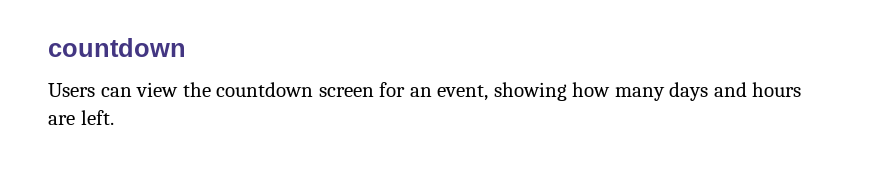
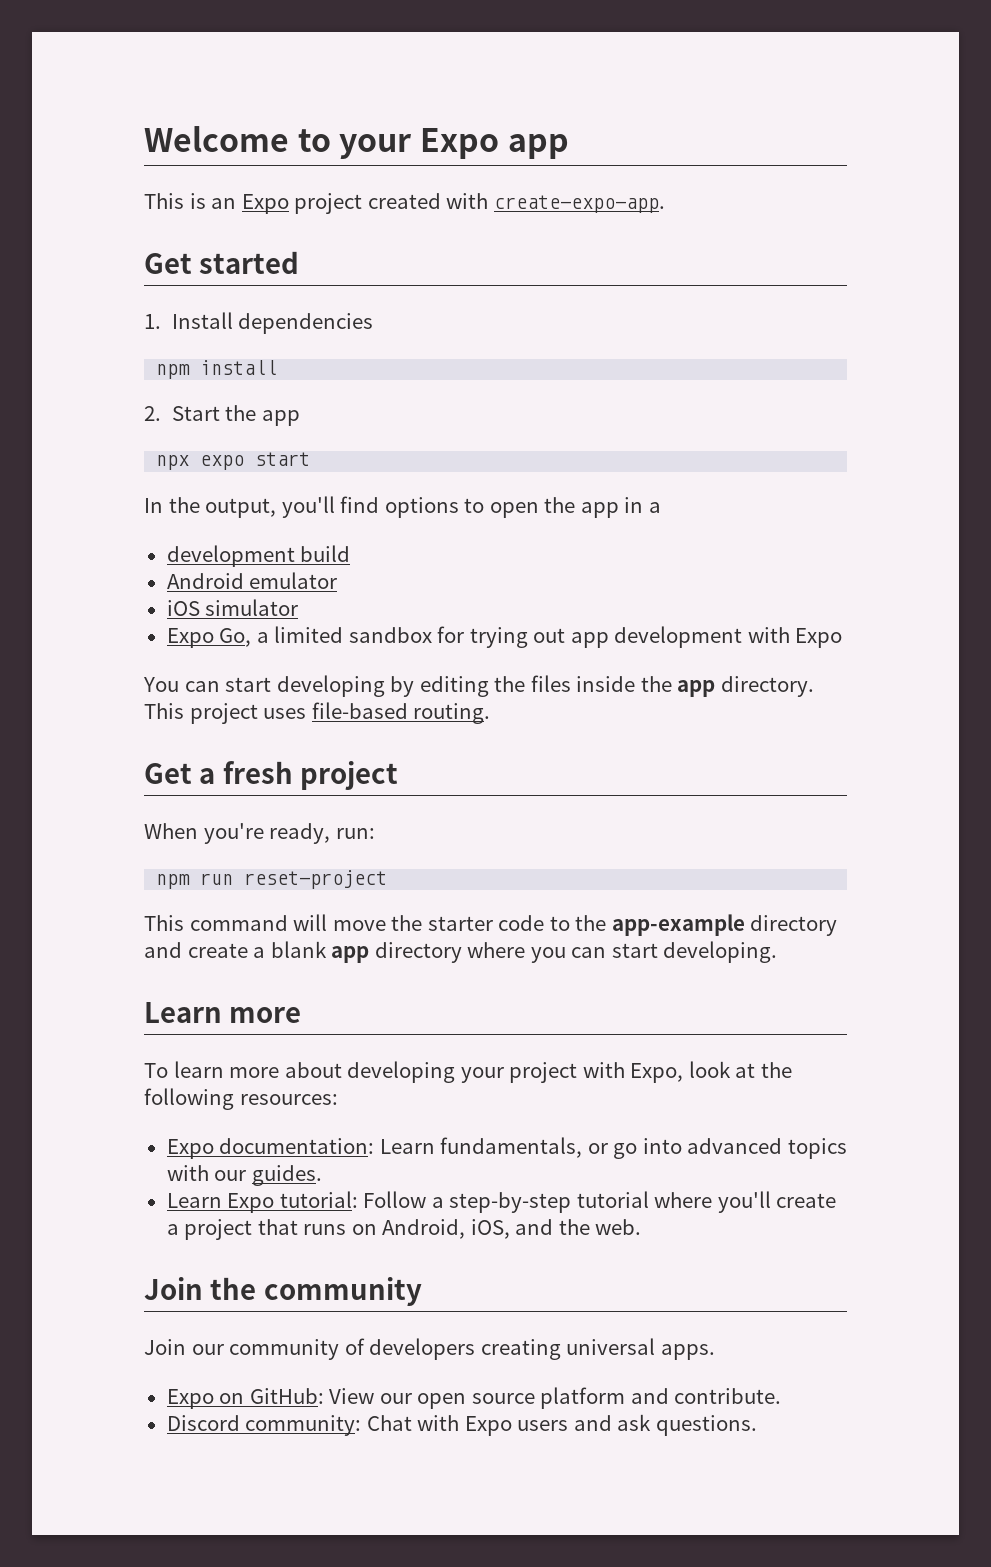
[48,38,186,57] [48,82,802,101] [48,110,114,125] countdown // Users can view the countdown screen for an event, showing how many days and hours are left. -> [144,126,569,159] [144,193,665,214] [144,251,300,274] [144,312,374,334] [156,360,278,379] [144,405,300,426] [156,452,311,470] [144,496,661,518] [166,545,351,567] [166,572,338,589] [166,599,299,616] [166,626,843,648] [143,675,814,697] [144,702,491,724] [144,761,399,790] [144,823,375,844] [156,870,388,889] [144,914,838,936] [144,941,778,963] [144,1002,302,1023] [144,1061,792,1083] [144,1088,338,1110] [166,1137,847,1159] [166,1165,322,1186] [166,1191,837,1213] [166,1219,642,1240] [144,1277,422,1306] [144,1338,715,1360] [166,1387,782,1409] [166,1414,757,1436] Welcome to your Expo app // This is an Expo project created with create-expo-app. // Get started // 1. Install dependencies // npm install // 2. Start the app // npx expo start // In the output, you'll find options to open the app in a // development build // Android emulator // iOS simulator // Expo Go, a limited sandbox for trying out app development with Expo // You can start developing by editing the files inside the app directory. This project uses file-based routing. // Get a fresh project // When you're ready, run: // npm run reset-project // This command will move the starter code to the app-example directory and create a blank app directory where you can start developing. // Learn more // To learn more about developing your project with Expo, look at the following resources: // Expo documentation: Learn fundamentals, or go into advanced topics with our guides. // Learn Expo tutorial: Follow a step-by-step tutorial where you'll create a project that runs on Android, iOS, and the web. // Join the community // Join our community of developers creating universal apps. // Expo on GitHub: View our open source platform and contribute. // Discord community: Chat with Expo users and ask questions.

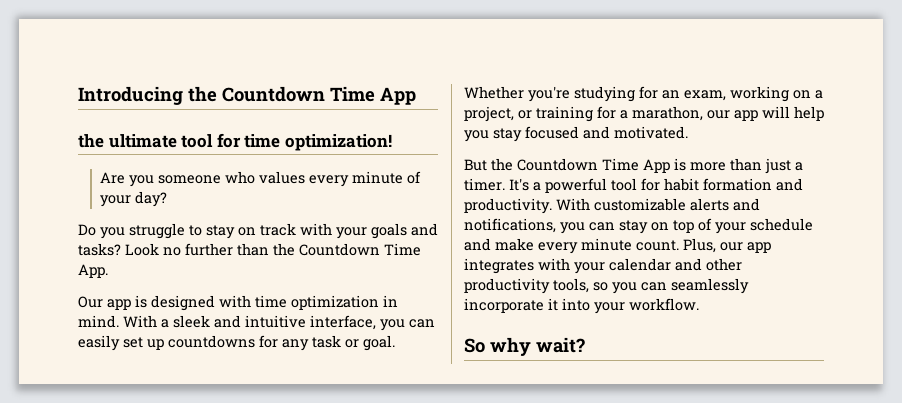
[144,126,569,159] [144,193,665,214] [144,251,300,274] [144,312,374,334] [156,360,278,379] [144,405,300,426] [156,452,311,470] [144,496,661,518] [166,545,351,567] [166,572,338,589] [166,599,299,616] [166,626,843,648] [143,675,814,697] [144,702,491,724] [144,761,399,790] [144,823,375,844] [156,870,388,889] [144,914,838,936] [144,941,778,963] [144,1002,302,1023] [144,1061,792,1083] [144,1088,338,1110] [166,1137,847,1159] [166,1165,322,1186] [166,1191,837,1213] [166,1219,642,1240] [144,1277,422,1306] [144,1338,715,1360] [166,1387,782,1409] [166,1414,757,1436] Welcome to your Expo app // This is an Expo project created with create-expo-app. // Get started // 1. Install dependencies // npm install // 2. Start the app // npx expo start // In the output, you'll find options to open the app in a // development build // Android emulator // iOS simulator // Expo Go, a limited sandbox for trying out app development with Expo // You can start developing by editing the files inside the app directory. This project uses file-based routing. // Get a fresh project // When you're ready, run: // npm run reset-project // This command will move the starter code to the app-example directory and create a blank app directory where you can start developing. // Learn more // To learn more about developing your project with Expo, look at the following resources: // Expo documentation: Learn fundamentals, or go into advanced topics with our guides. // Learn Expo tutorial: Follow a step-by-step tutorial where you'll create a project that runs on Android, iOS, and the web. // Join the community // Join our community of developers creating universal apps. // Expo on GitHub: View our open source platform and contribute. // Discord community: Chat with Expo users and ask questions. -> [78,86,416,105] [78,133,392,151] [100,171,422,187] [100,191,168,207] [78,223,438,239] [78,243,421,256] [78,264,108,278] [78,295,398,311] [78,315,435,331] [78,335,395,351] [464,86,823,102] [464,106,824,122] [464,126,688,142] [464,158,803,174] [464,178,803,193] [464,198,760,214] [464,218,813,234] [464,238,771,254] [464,258,742,274] [464,278,749,294] [464,298,699,314] [464,337,585,356] Introducing the Countdown Time App // the ultimate tool for time optimization! // Are you someone who values every minute of your day? // Do you struggle to stay on track with your goals and tasks? Look no further than the Countdown Time App. // Our app is designed with time optimization in mind. With a sleek and intuitive interface, you can easily set up countdowns for any task or goal. Whether you're studying for an exam, working on a project, or training for a marathon, our app will help you stay focused and motivated. // But the Countdown Time App is more than just a timer. It's a powerful tool for habit formation and productivity. With customizable alerts and notifications, you can stay on top of your schedule and make every minute count. Plus, our app integrates with your calendar and other productivity tools, so you can seamlessly incorporate it into your workflow. // So why wait?

